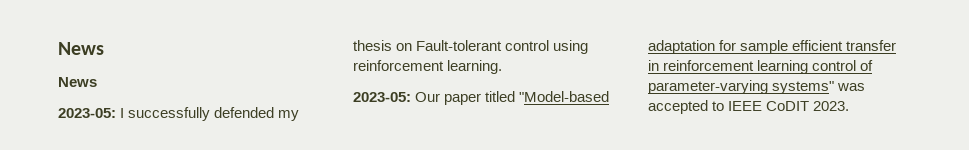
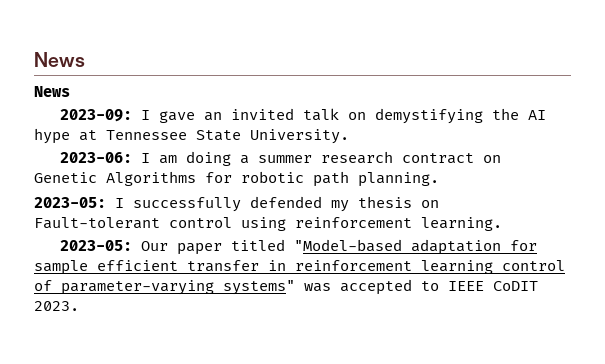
(97, 82) none -> [60,108,547,124] [34,128,349,144] [60,151,502,166] [34,171,439,187] // 2023-09: I gave an invited talk on demystifying the AI hype at Tennessee State University. // 2023-06: I am doing a summer research contract on Genetic Algorithms for robotic path planning.

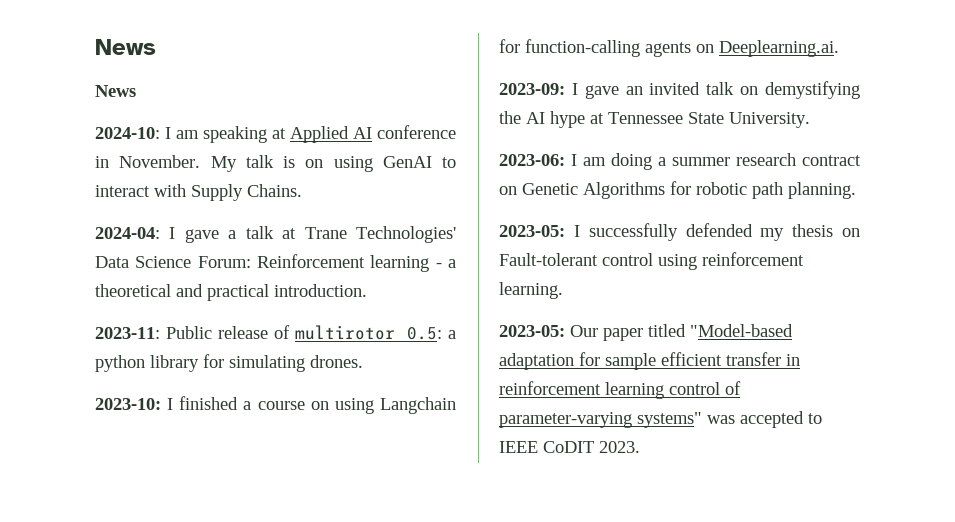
(70, 91) none -> [95,125,456,143] [95,155,456,172] [95,184,302,201] [95,226,456,243] [95,254,456,272] [95,284,367,301] [95,325,456,340] [95,354,363,372] [95,396,456,414] [499,39,839,57] // 2024-10: I am speaking at Applied AI conference in November. My talk is on using GenAI to interact with Supply Chains. // 2024-04: I gave a talk at Trane Technologies' Data Science Forum: Reinforcement learning - a theoretical and practical introduction. // 2023-11: Public release of multirotor 0.5: a python library for simulating drones. // 2023-10: I finished a course on using Langchain for function-calling agents on Deeplearning.ai.

